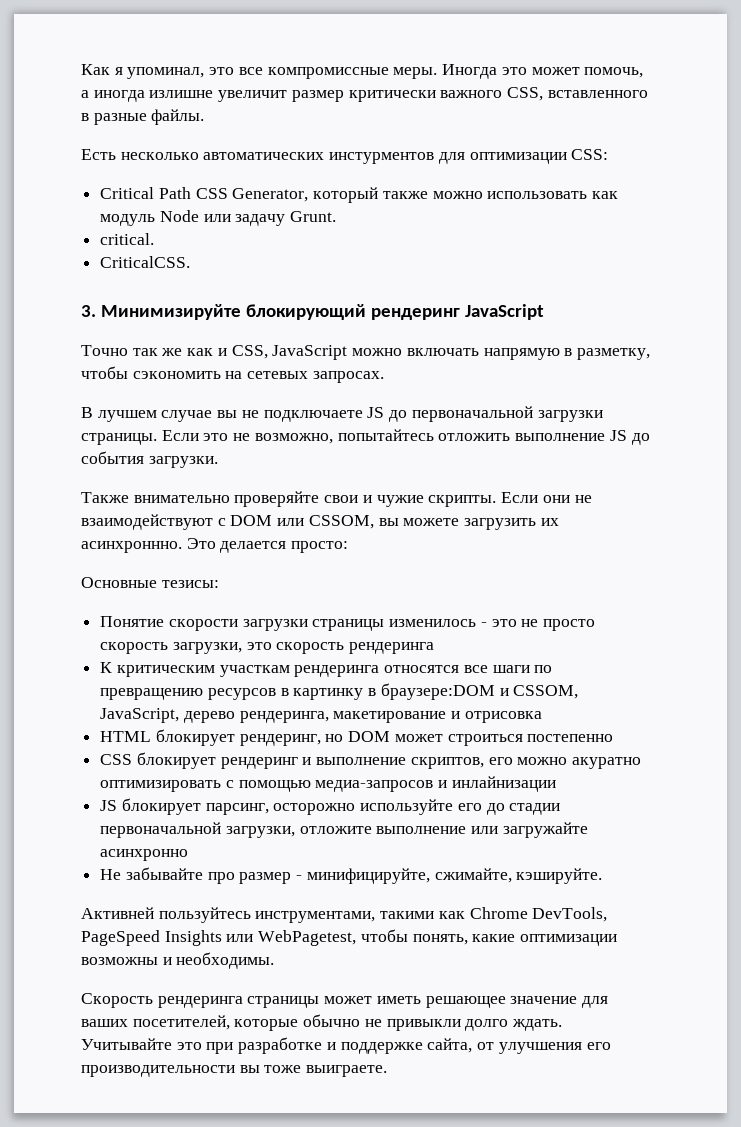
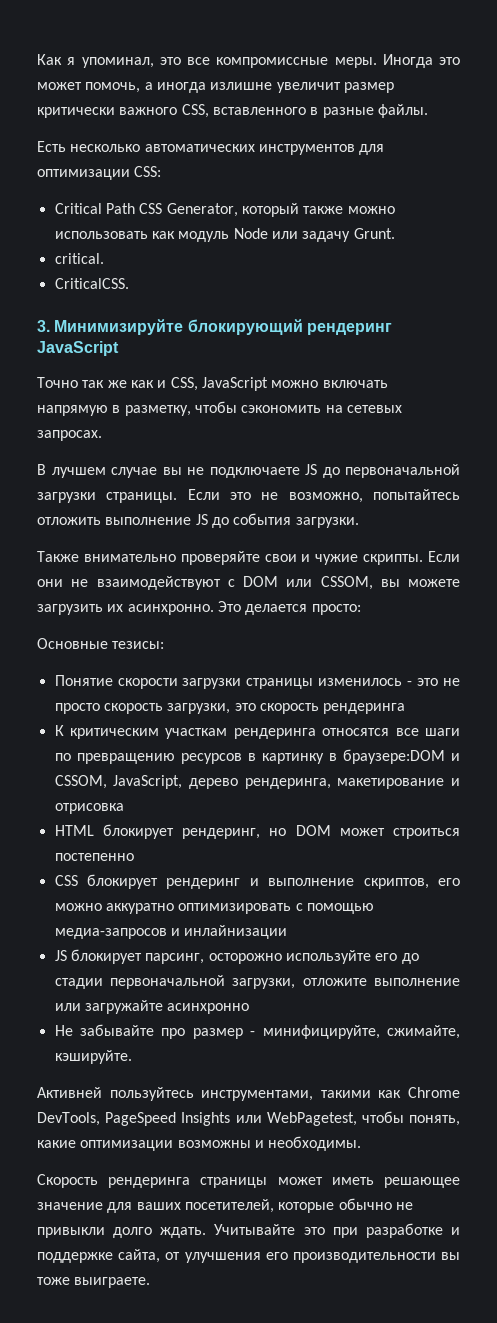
[329,152,435,164] инстурментов -> [258,144,355,155] инструментов
[81,541,182,553] асинхроннно. -> [127,604,214,615] асинхронно.
[572,757,642,769] акуратно -> [105,903,174,914] аккуратно

